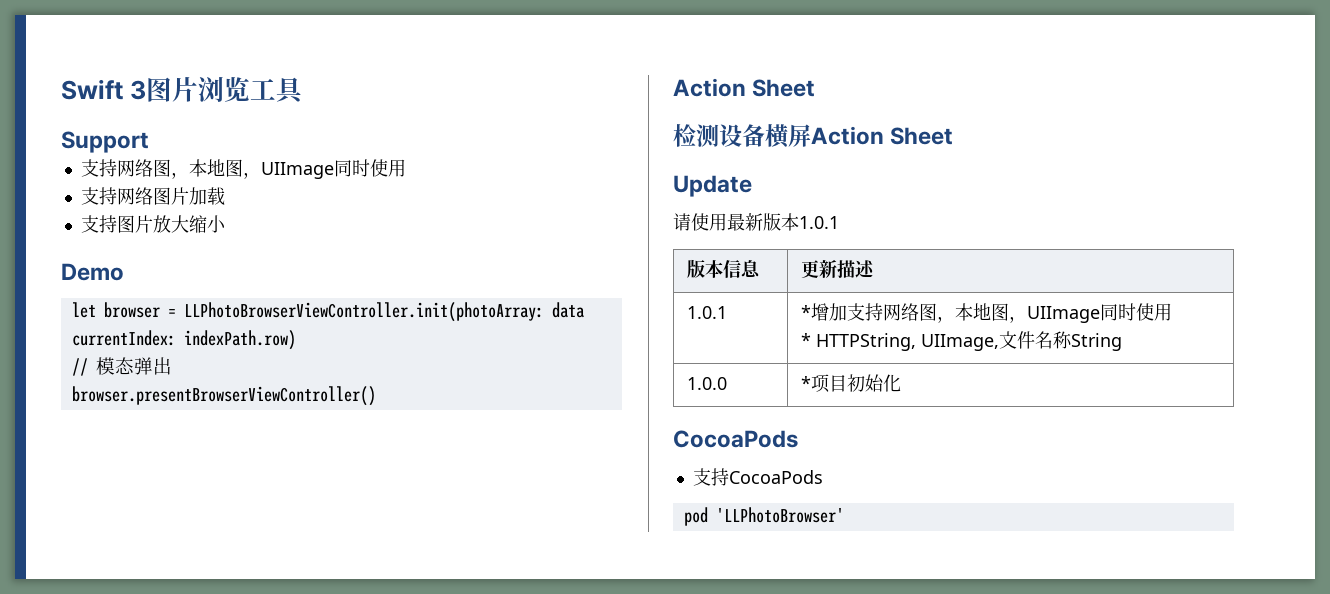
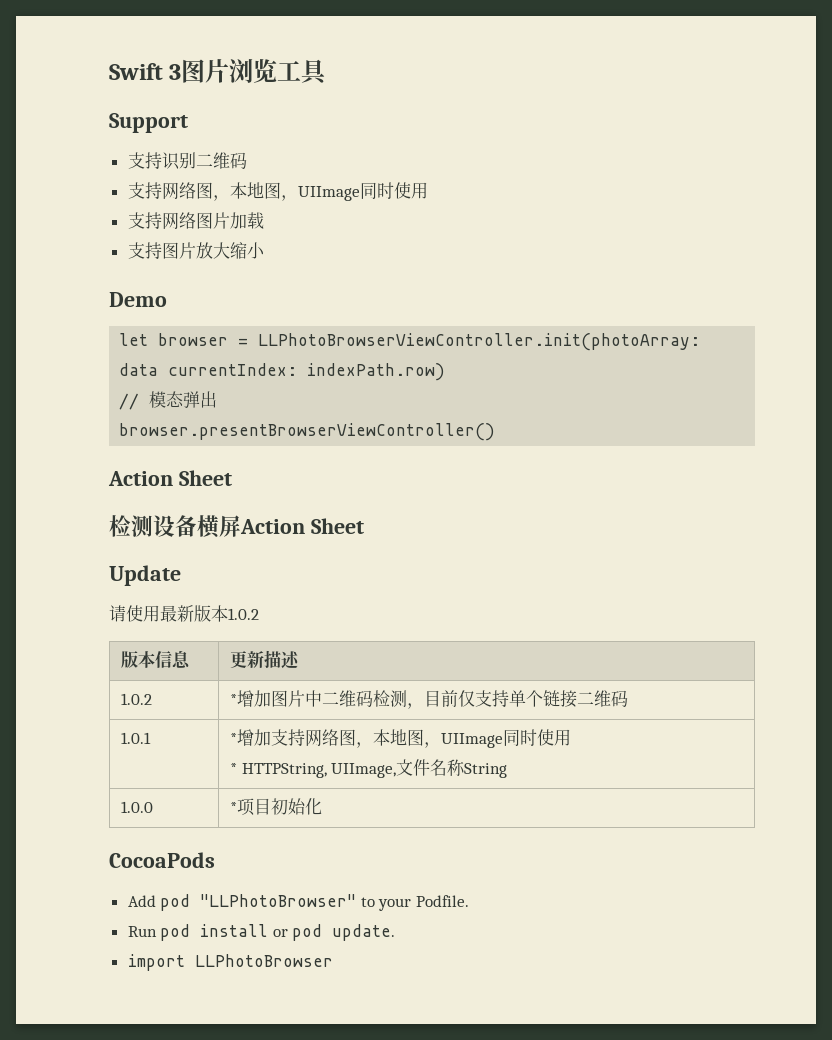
(149, 142) none -> [127,152,247,170] // 支持识别二维码
[799,216,839,229] 1.0.1 -> [228,608,259,620] 1.0.2
(875, 269) none -> [120,693,152,705] [229,690,628,709] // 1.0.2 | *增加图片中二维码检测，目前仅支持单个链接二维码
[692,468,823,486] [683,507,844,526] 支持CocoaPods // pod 'LLPhotoBrowser' -> [127,894,470,911] [127,924,396,941] [127,954,333,971] Add pod "LLPhotoBrowser" to your Podfile. // Run pod install or pod update. // import LLPhotoBrowser

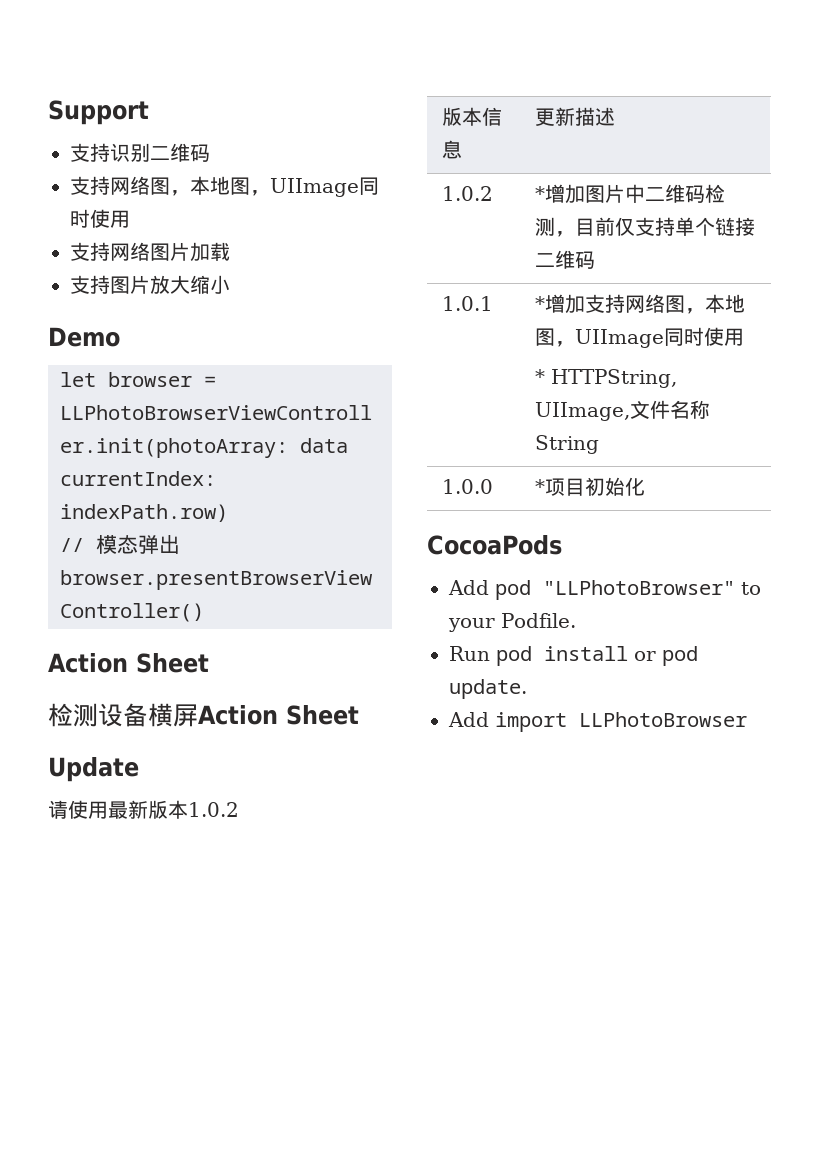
[109,59,329,85] Swift 3图片浏览工具 // -> (48, 112) none
(396, 932) none -> [448,712,489,727] Add

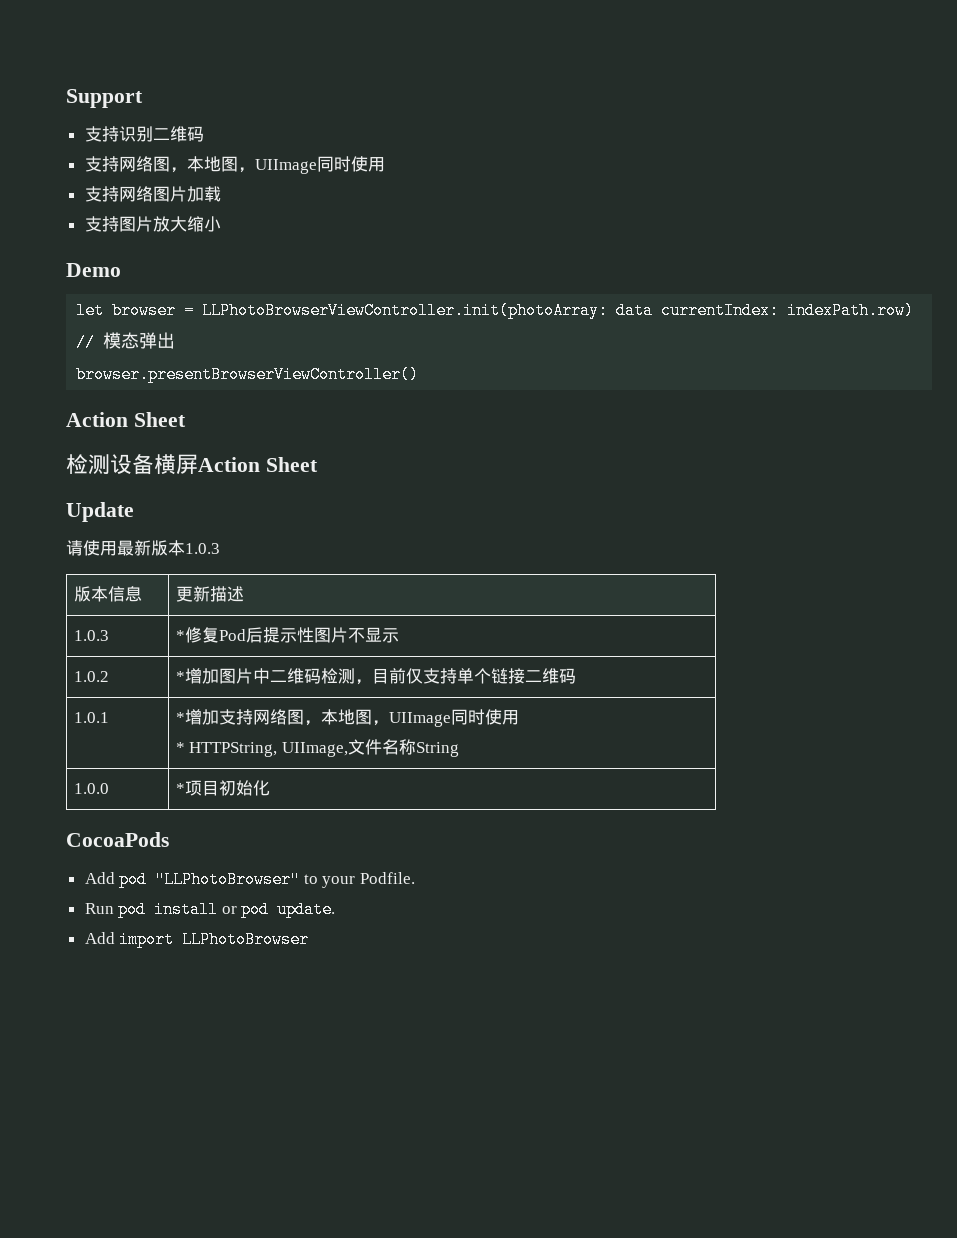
[188,802,239,817] 1.0.2 -> [185,543,220,554] 1.0.3
(615, 116) none -> [73,630,109,641] [175,627,399,643] // 1.0.3 | *修复Pod后提示性图片不显示

